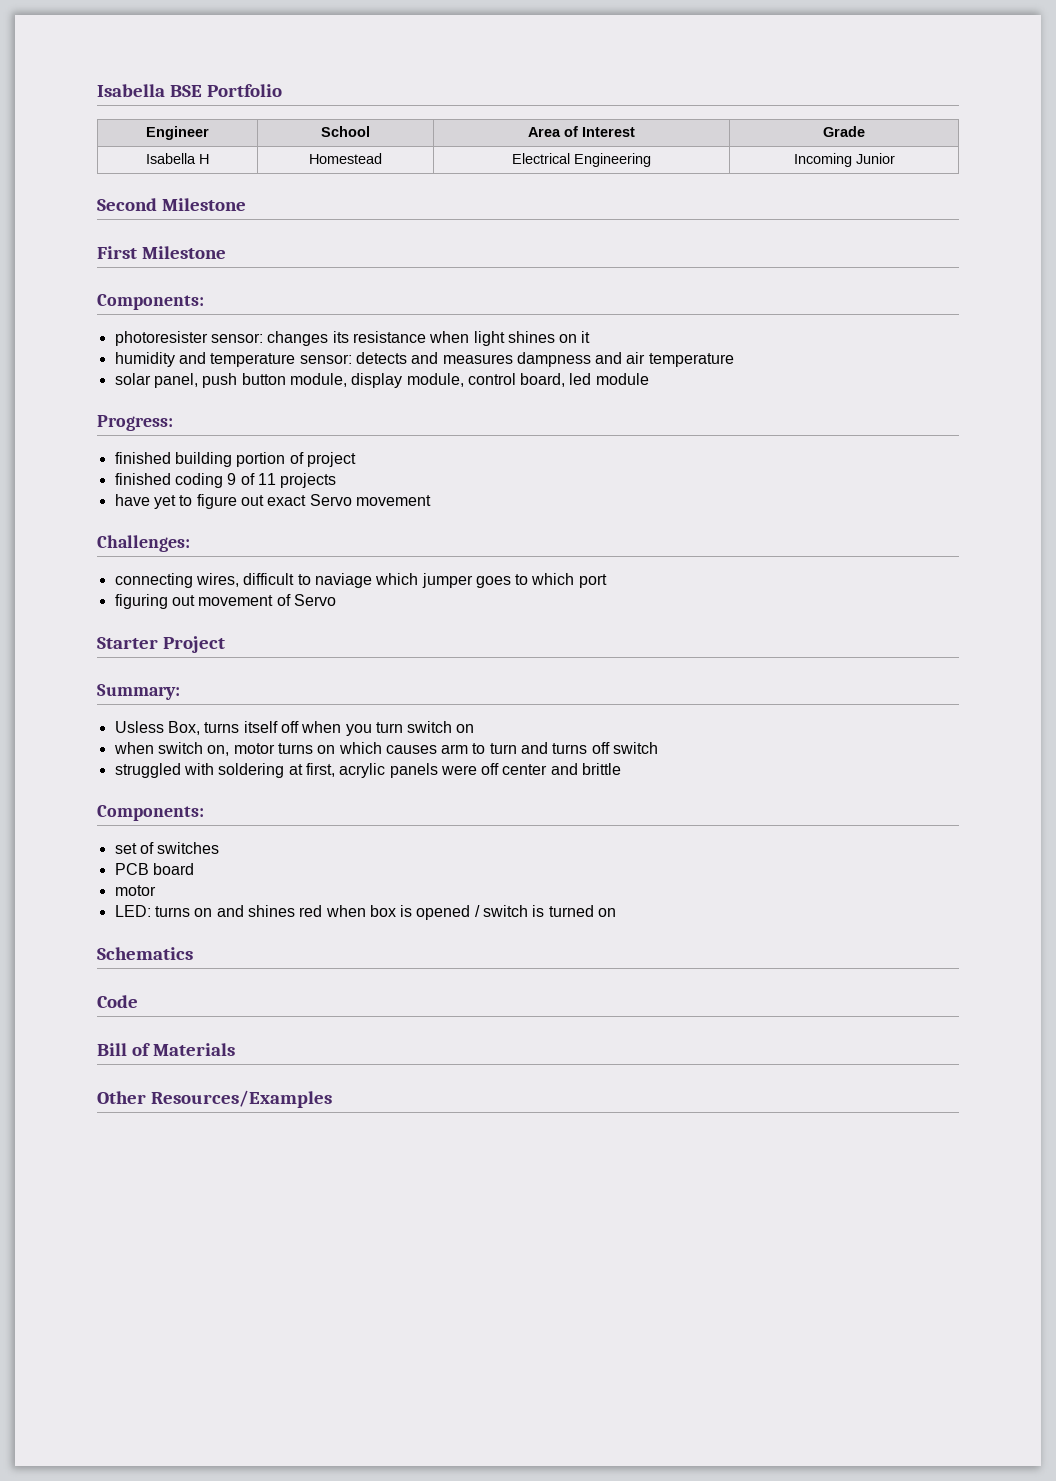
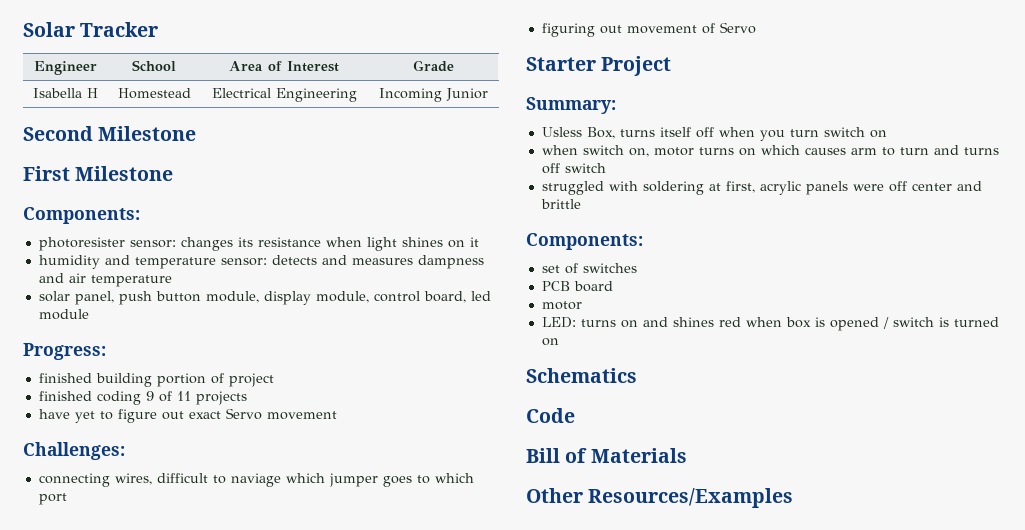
[97,84,283,97] Isabella BSE Portfolio -> [23,22,159,37] Solar Tracker

